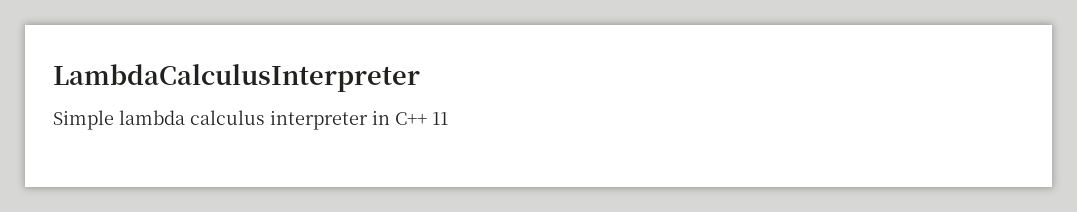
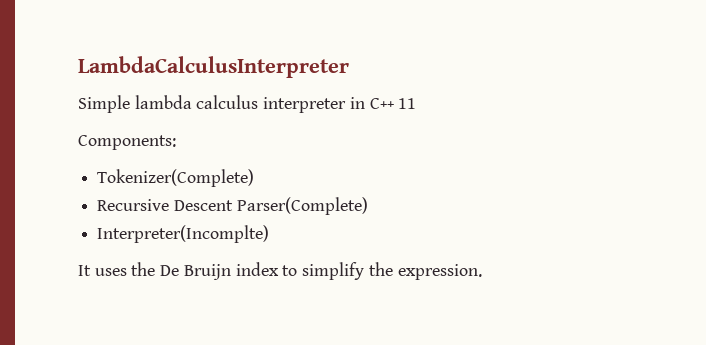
(448, 118) none -> [78,135,176,150] [97,169,255,187] [97,197,368,215] [97,225,270,243] [78,262,482,280] // Components: // Tokenizer(Complete) // Recursive Descent Parser(Complete) // Interpreter(Incomplte) // It uses the De Bruijn index to simplify the expression.

